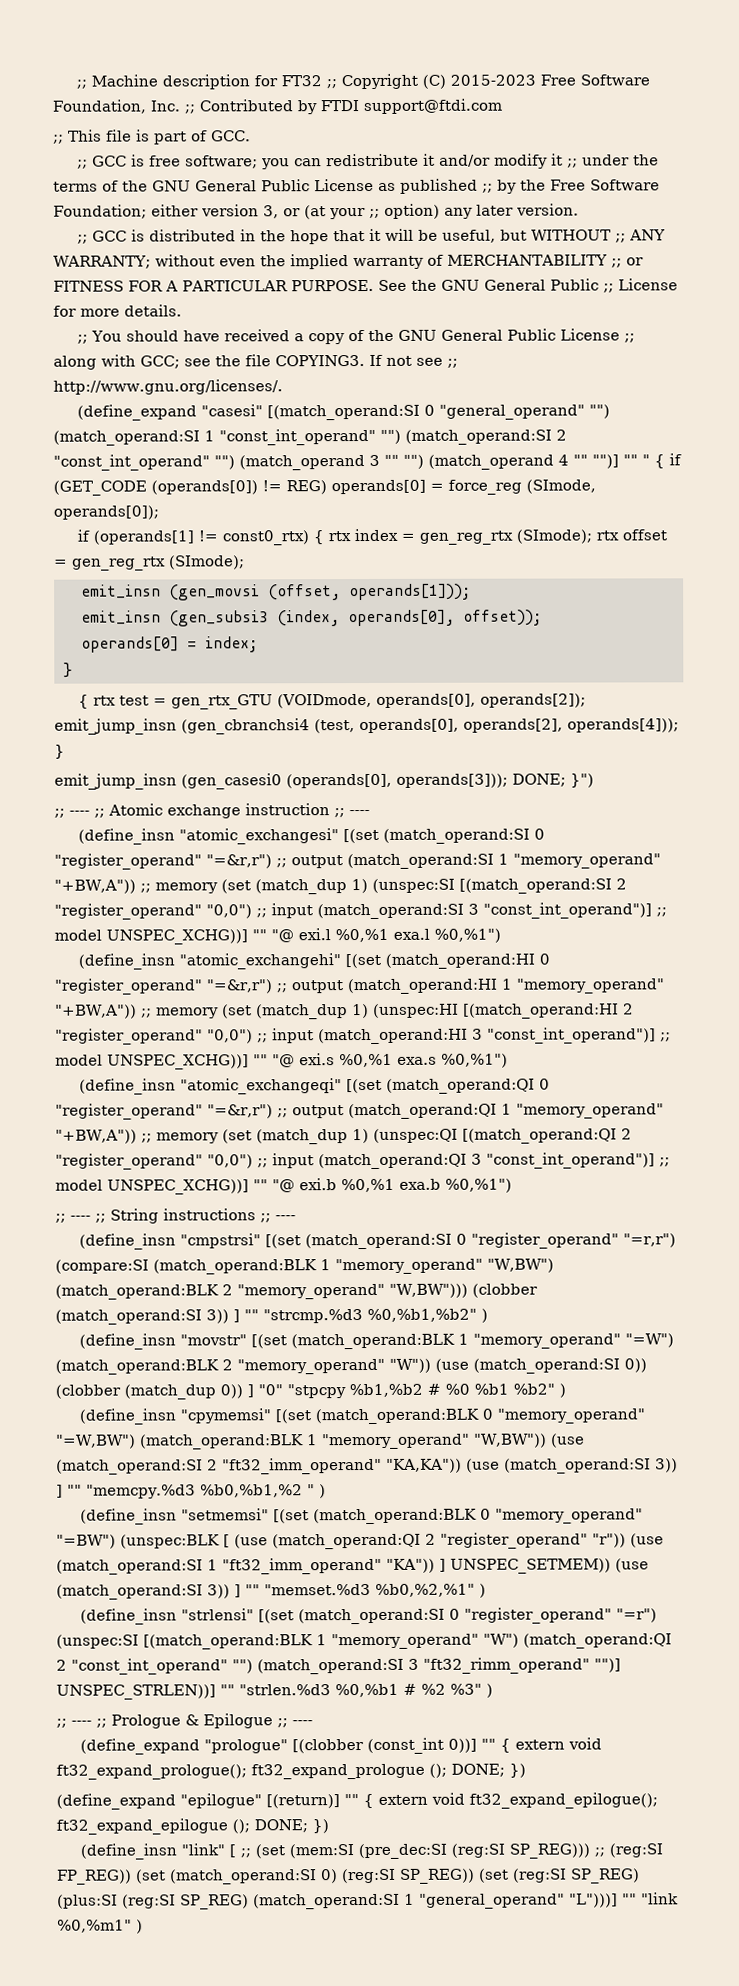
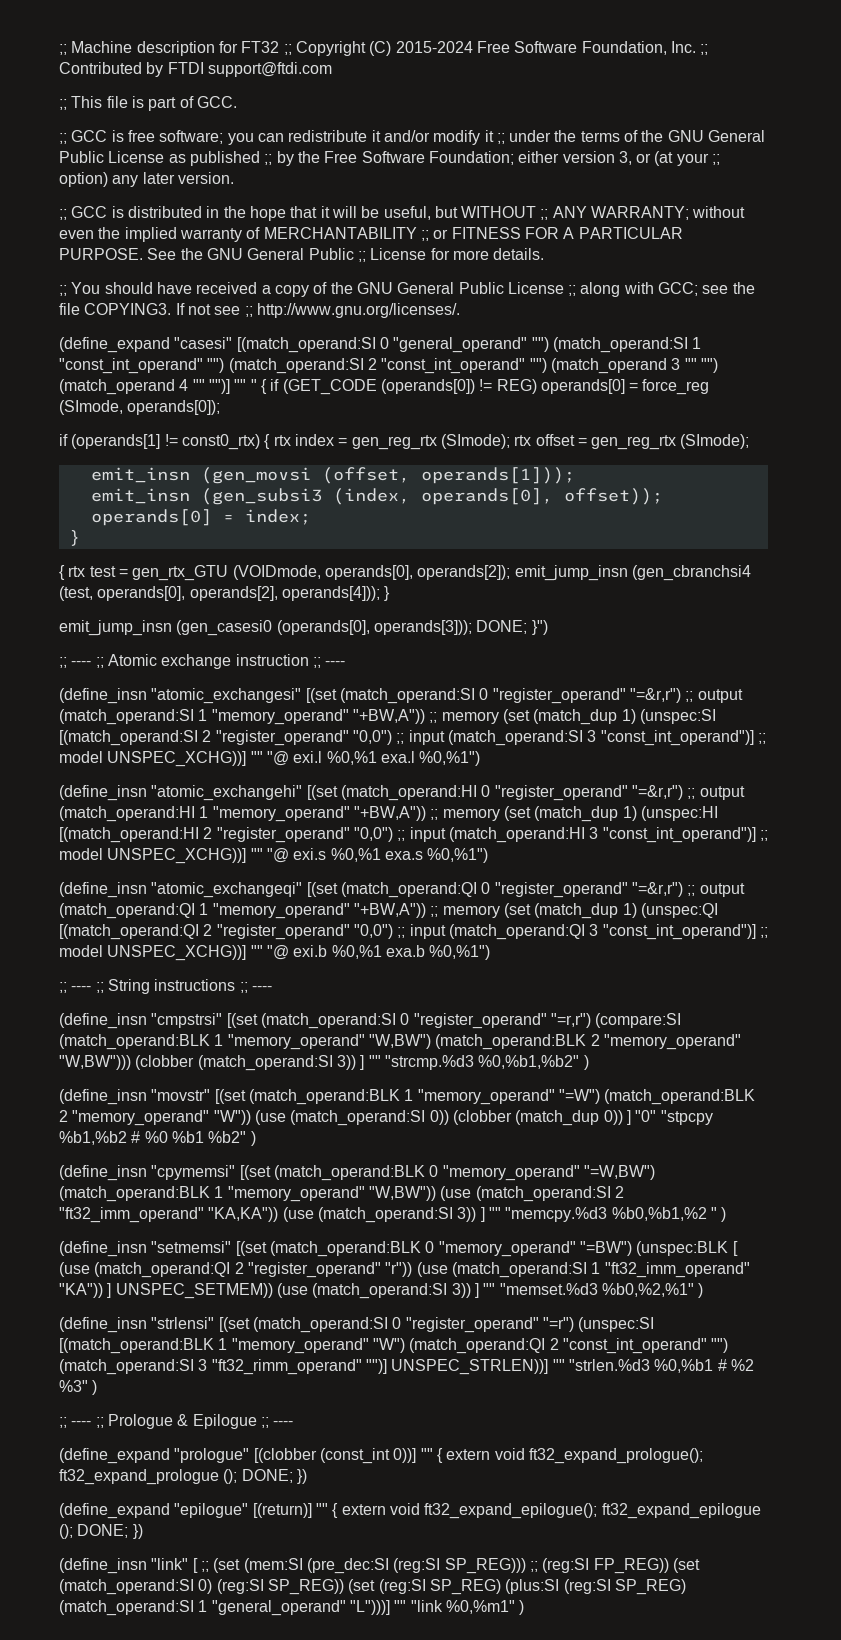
[450,74,537,86] 2015-2023 -> [395,41,473,53] 2015-2024

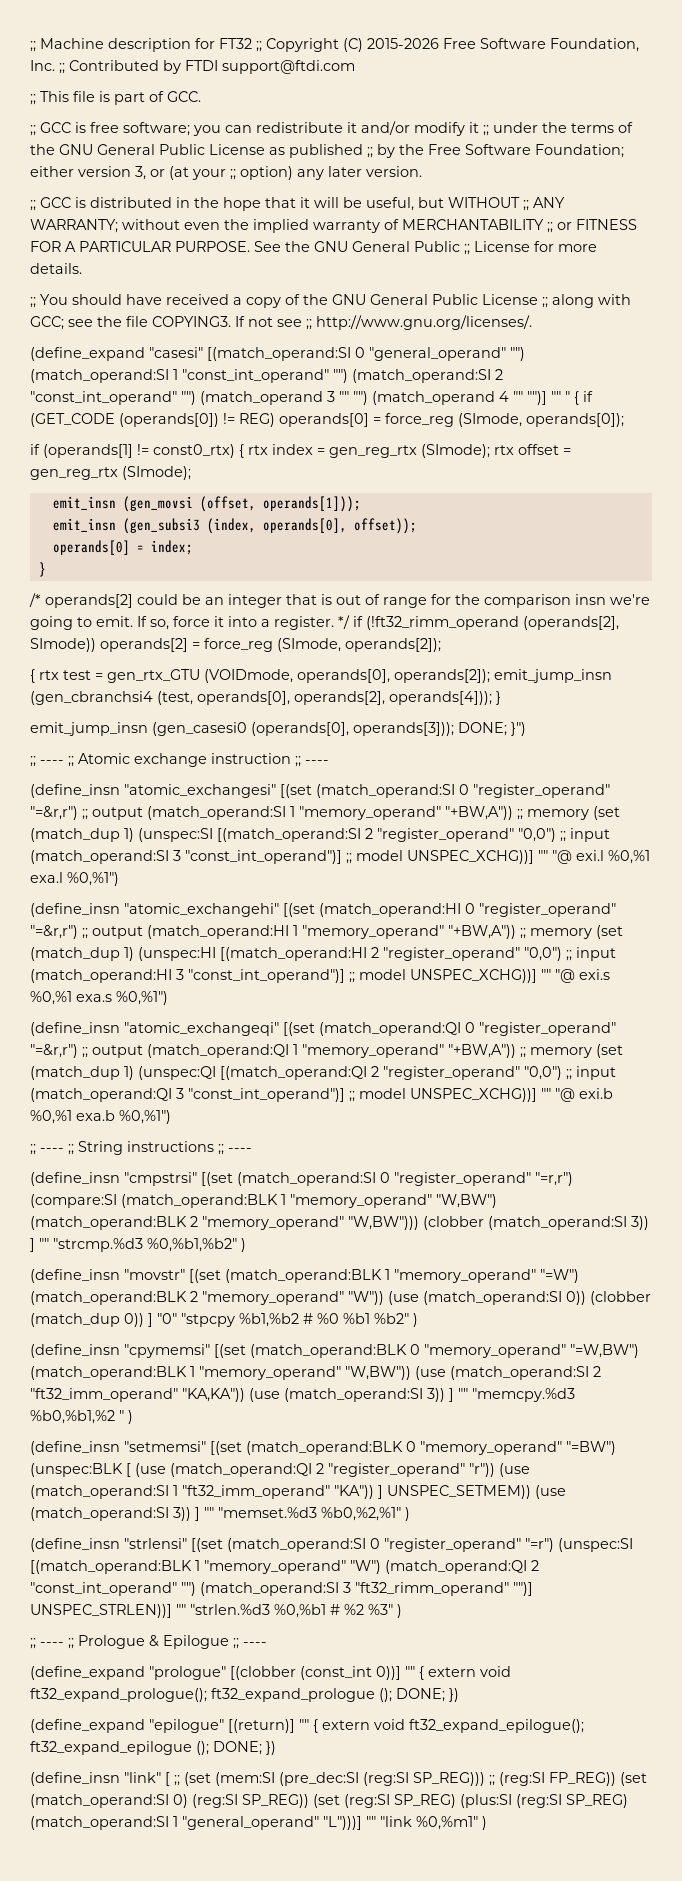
[395,41,473,53] 2015-2024 -> [367,38,439,49] 2015-2026
(80, 538) none -> [29,593,650,608] [30,615,619,630] [30,638,441,652] // /* operands[2] could be an integer that is out of range for the comparison insn we're going to emit. If so, force it into a register. */ if (!ft32_rimm_operand (operands[2], SImode)) operands[2] = force_reg (SImode, operands[2]);

